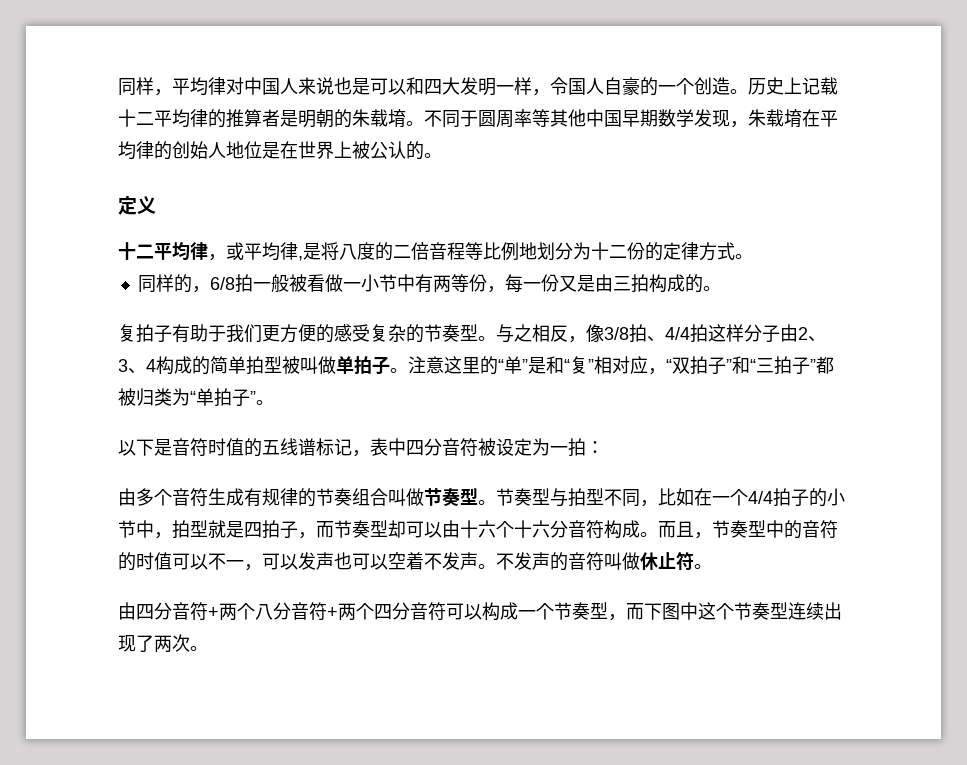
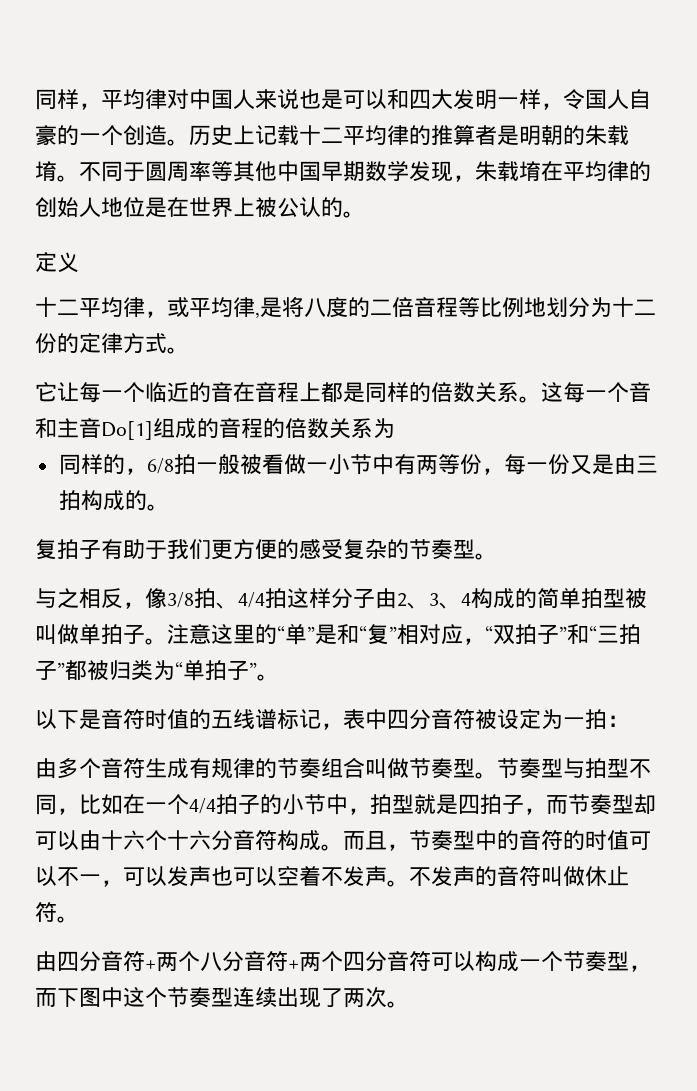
(753, 256) none -> [35,382,651,403] [35,418,395,440] // 它让每一个临近的音在音程上都是同样的倍数关系。这每一个音和主音Do[1]组成的音程的倍数关系为
(496, 338) none -> (497, 556) //

